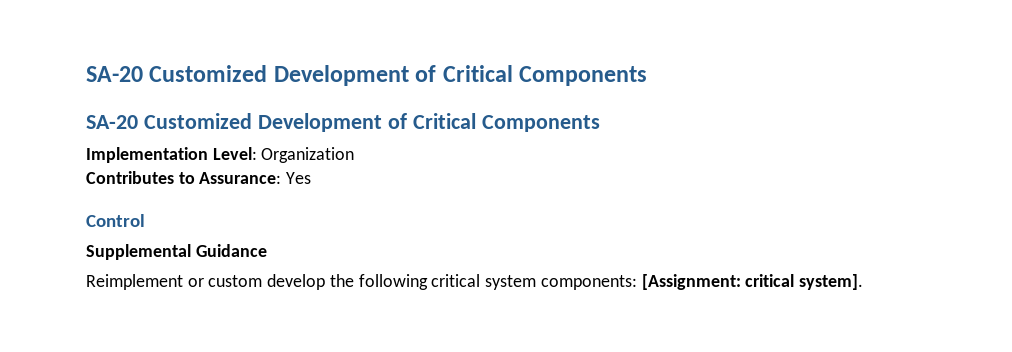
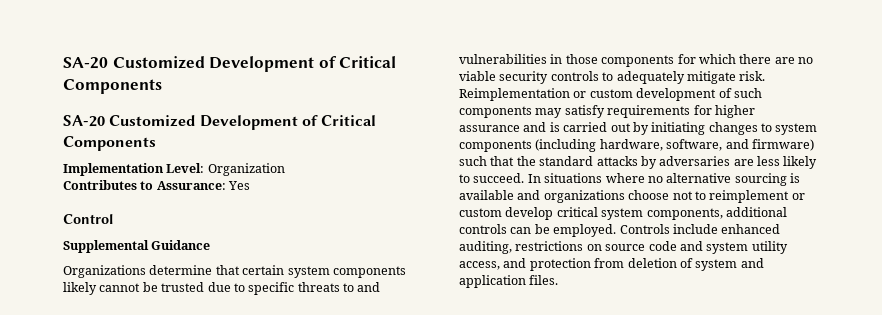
[86,274,863,290] Reimplement or custom develop the following critical system components: [Assignment: critical system]. -> [63,265,406,278] [63,282,381,295] [459,54,813,67] [459,71,766,84] [459,88,762,101] [459,105,755,118] [459,122,818,135] [459,139,814,152] [459,156,818,169] [459,173,800,186] [459,190,805,203] [459,207,787,220] [459,224,781,237] [459,241,788,254] [459,258,764,271] [459,275,559,288] Organizations determine that certain system components likely cannot be trusted due to specific threats to and vulnerabilities in those components for which there are no viable security controls to adequately mitigate risk. Reimplementation or custom development of such components may satisfy requirements for higher assurance and is carried out by initiating changes to system components (including hardware, software, and firmware) such that the standard attacks by adversaries are less likely to succeed. In situations where no alternative sourcing is available and organizations choose not to reimplement or custom develop critical system components, additional controls can be employed. Controls include enhanced auditing, restrictions on source code and system utility access, and protection from deletion of system and application files.

